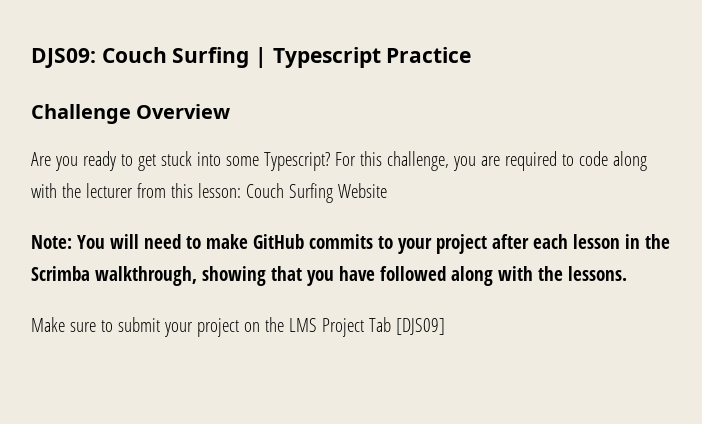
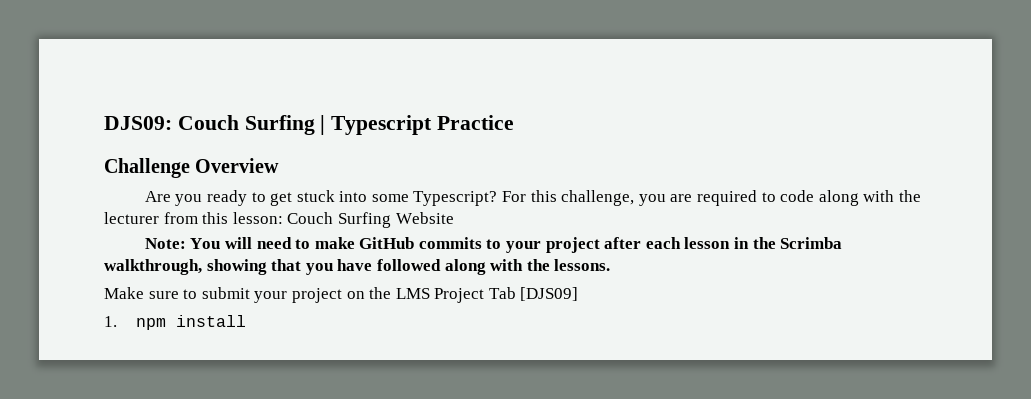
(445, 326) none -> [104,315,247,330] // 1. npm install

